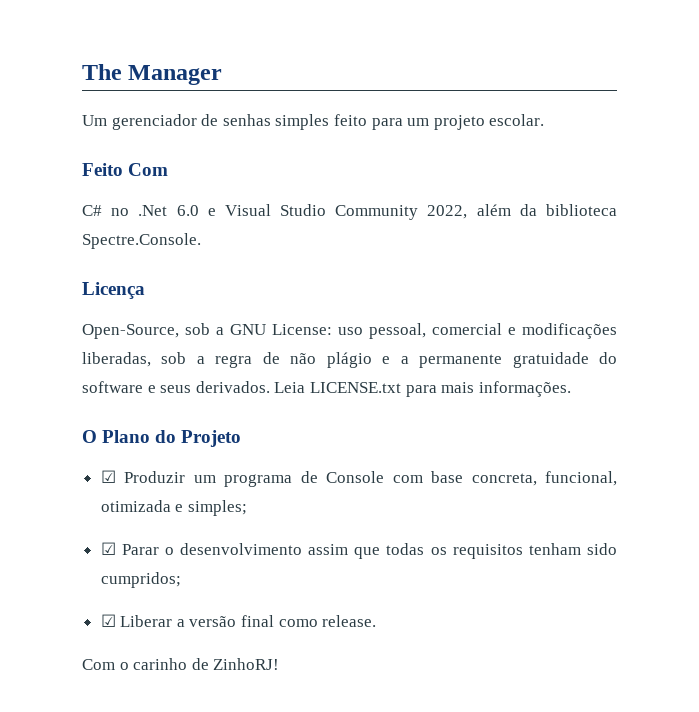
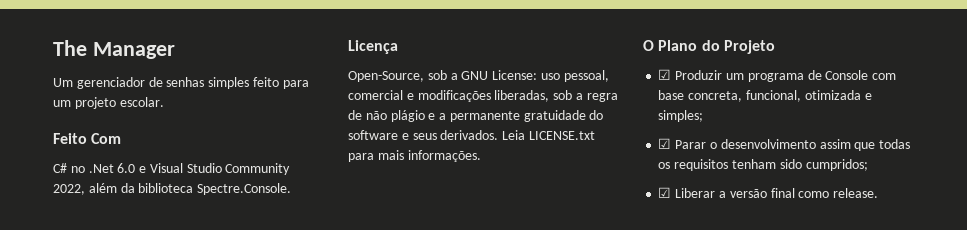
[82,658,280,670] // Com o carinho de ZinhoRJ! -> (879, 193) none

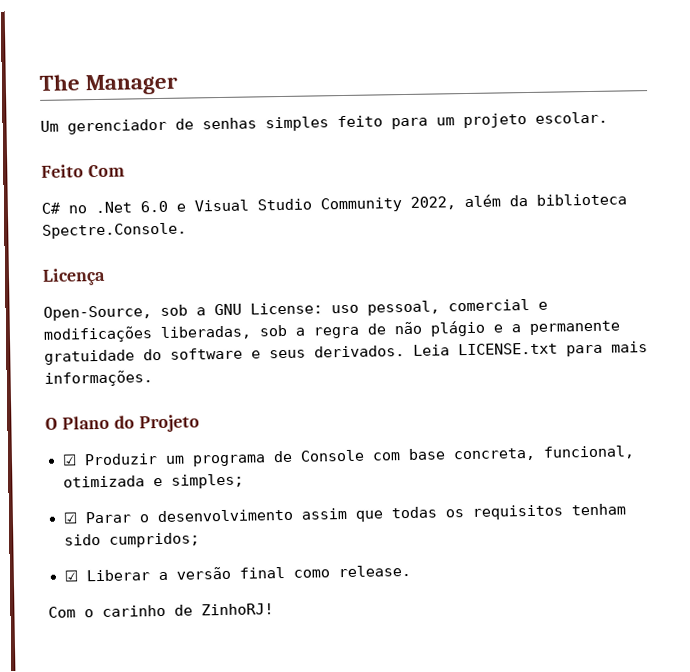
(879, 193) none -> [48,603,274,618] // Com o carinho de ZinhoRJ!

